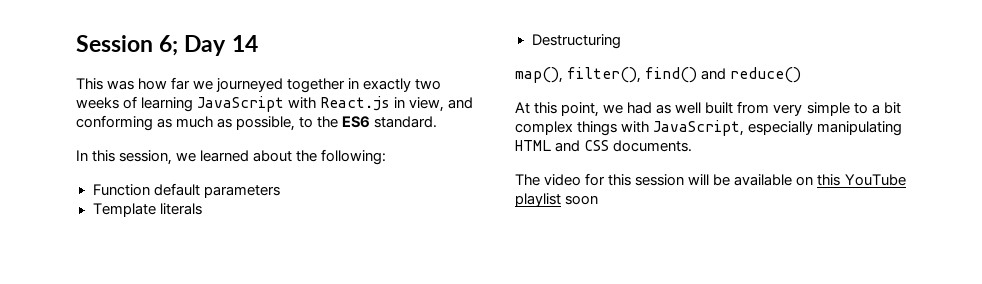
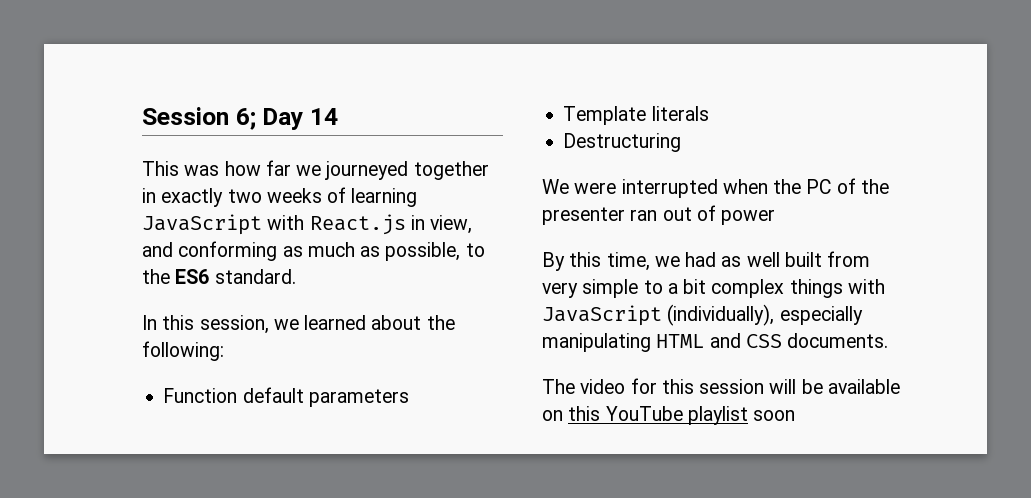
[515,67,802,83] [515,102,600,117] map(), filter(), find() and reduce() // At this point, -> [542,178,889,198] [542,205,776,225] [542,252,650,271] We were interrupted when the PC of the presenter ran out of power // By this time,
[653,120,745,136] JavaScript, -> [542,304,775,326] JavaScript (individually),

